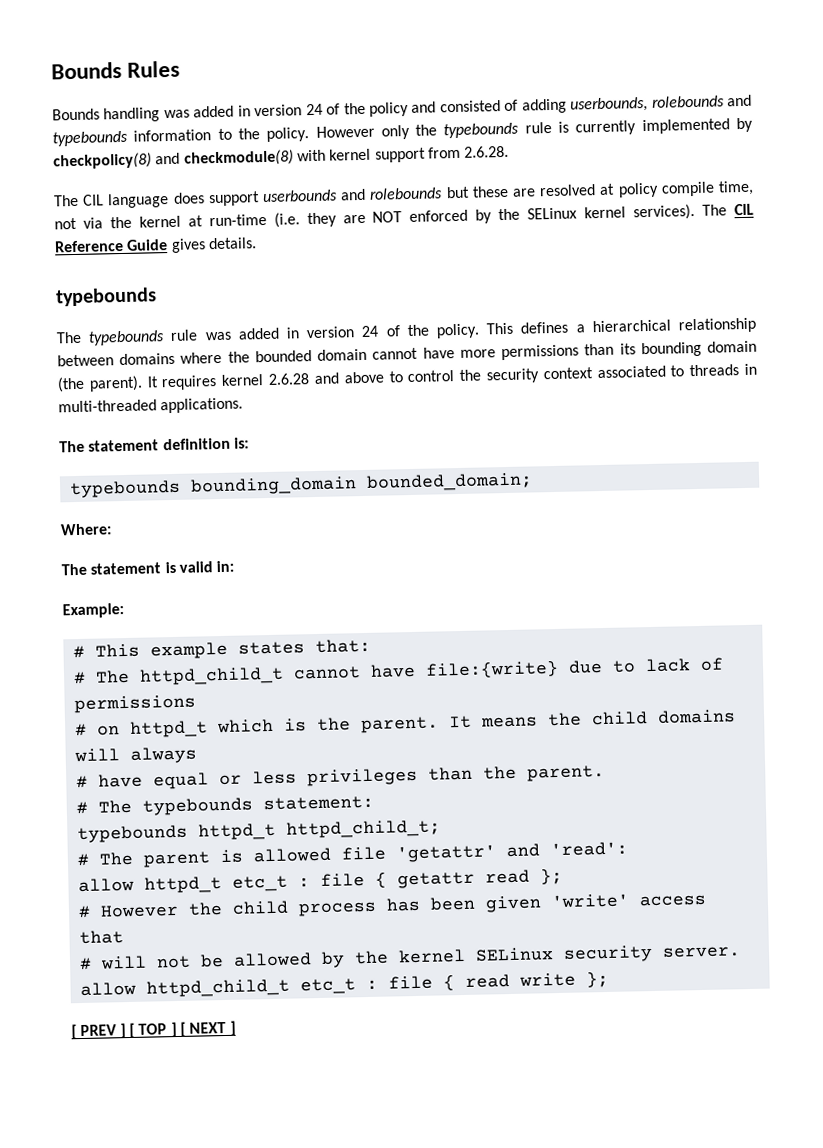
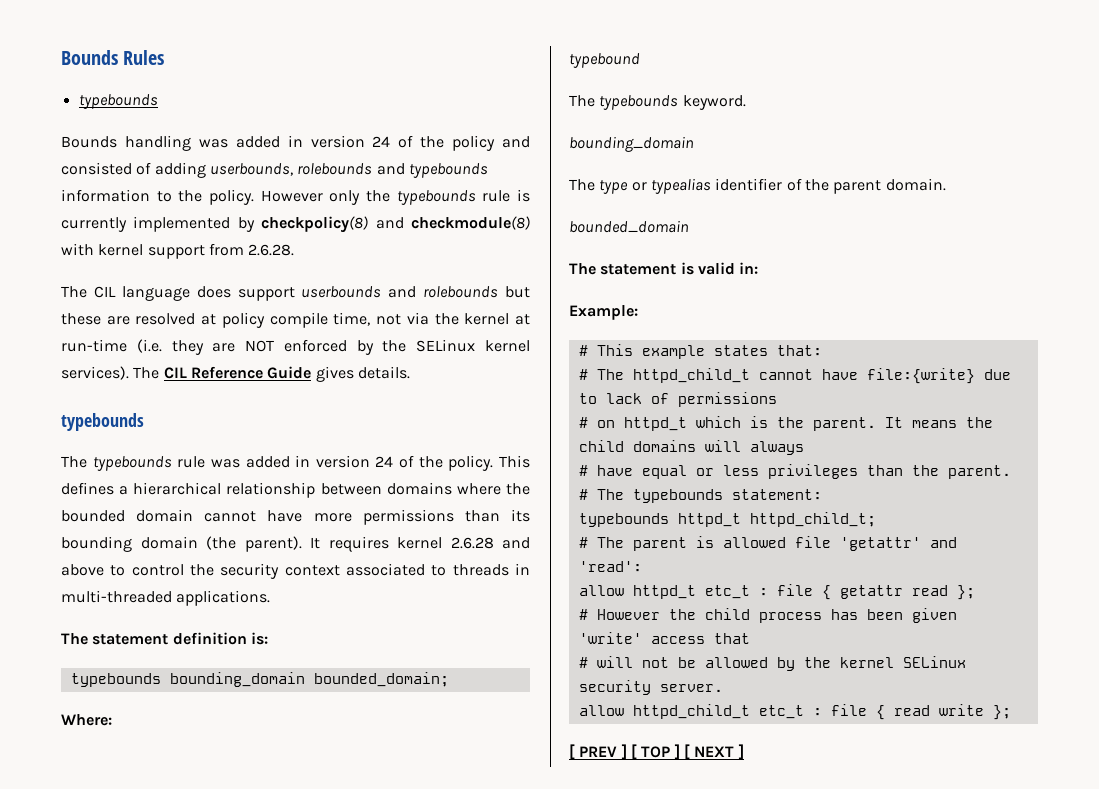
(181, 69) none -> [78,94,158,109] // typebounds
(112, 529) none -> [569,53,640,68] [569,95,746,110] [569,136,694,152] [569,178,946,194] [569,220,689,233] // typebound // The typebounds keyword. // bounding_domain // The type or typealias identifier of the parent domain. // bounded_domain

